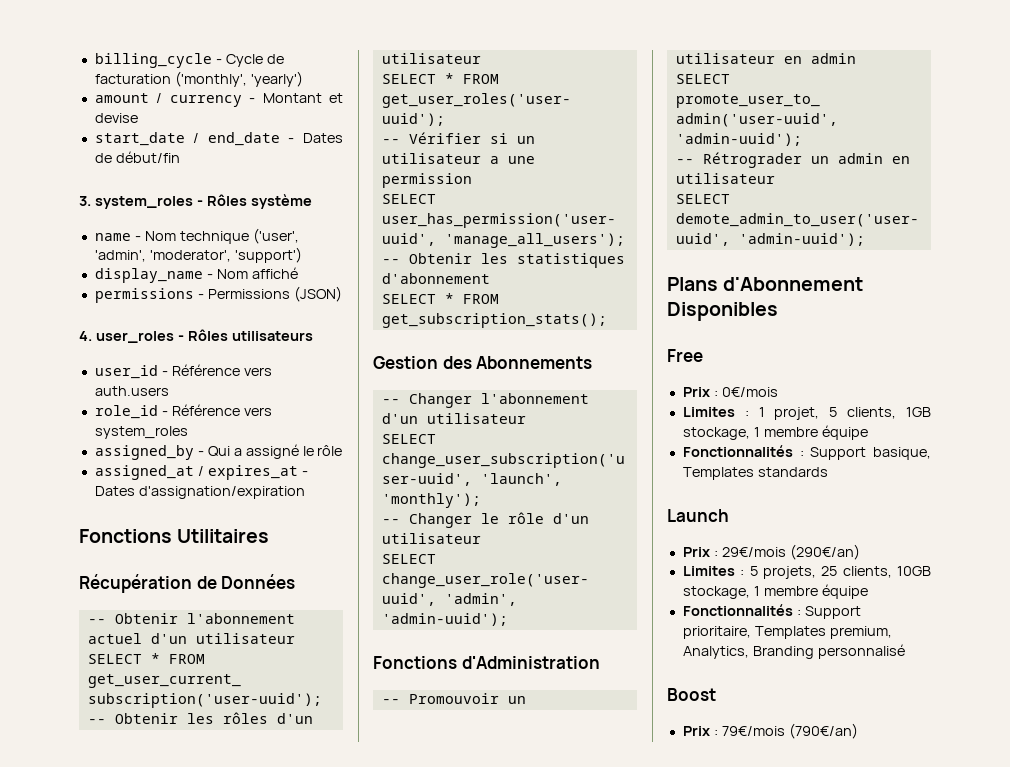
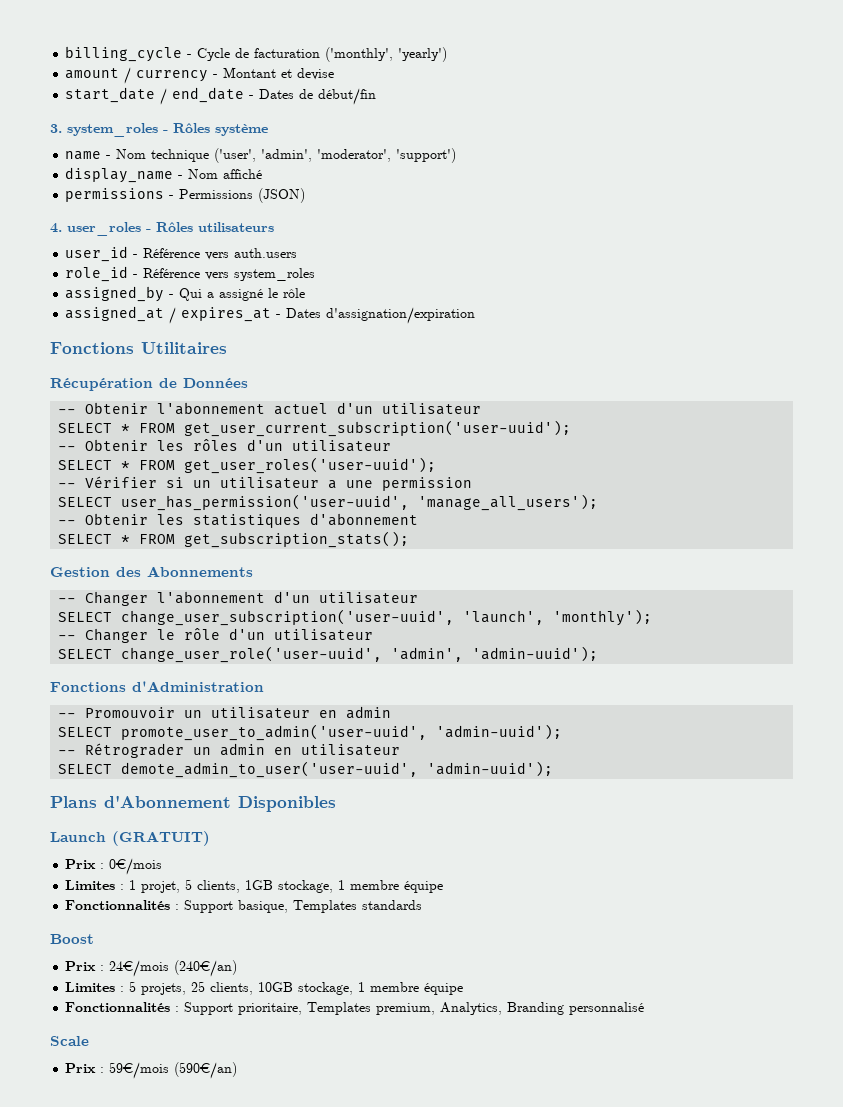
[667,349,703,362] Free -> [50,831,210,846] Launch (GRATUIT)
[667,509,729,522] [682,544,860,560] Launch // Prix : 29€/mois (290€/an) -> [50,934,94,944] [65,960,238,977] Boost // Prix : 24€/mois (240€/an)
[667,688,716,701] [682,723,858,739] Boost // Prix : 79€/mois (790€/an) -> [50,1036,89,1046] [65,1062,238,1079] Scale // Prix : 59€/mois (590€/an)

